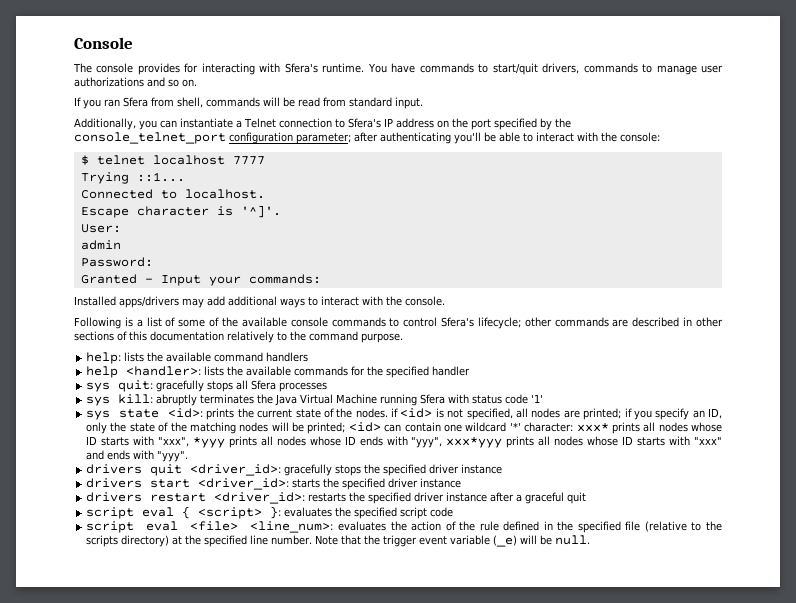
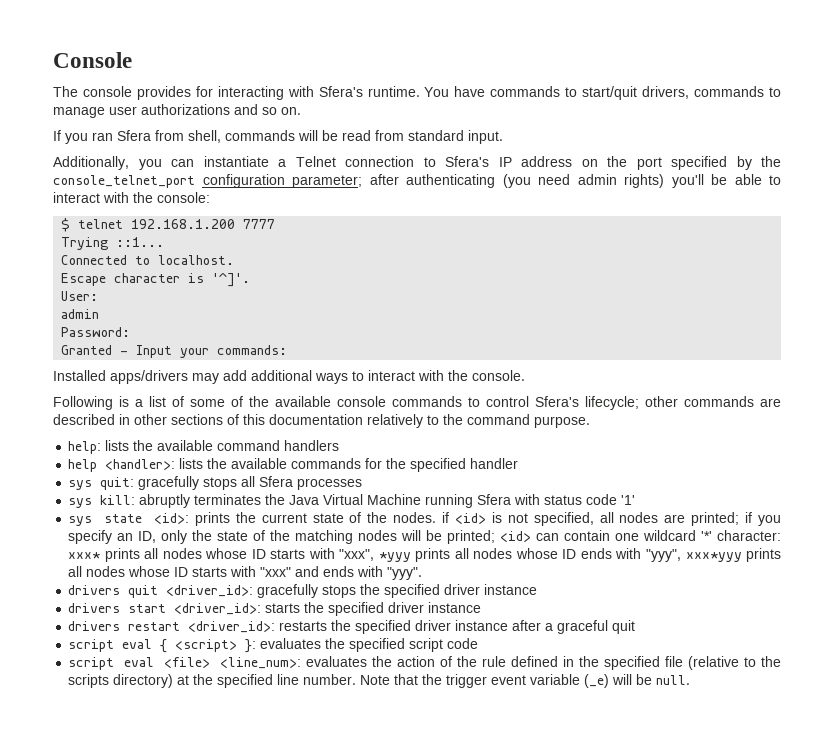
(451, 138) none -> [502,174,664,188] (you need admin rights)
[152,155,225,165] localhost -> [131,219,236,229] 192.168.1.200

